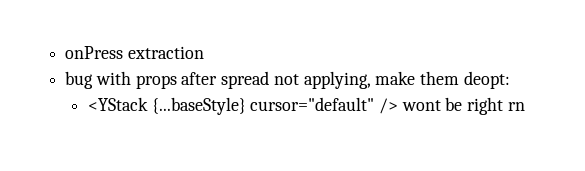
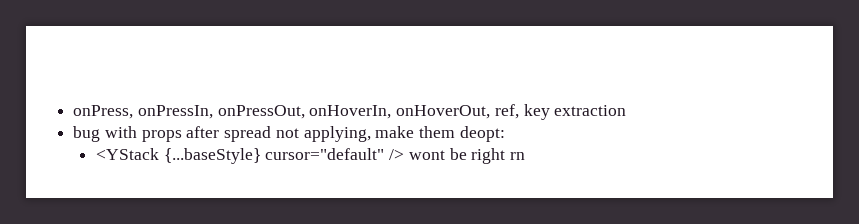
[65,46,124,59] onPress -> [73,104,550,120] onPress, onPressIn, onPressOut, onHoverIn, onHoverOut, ref, key

